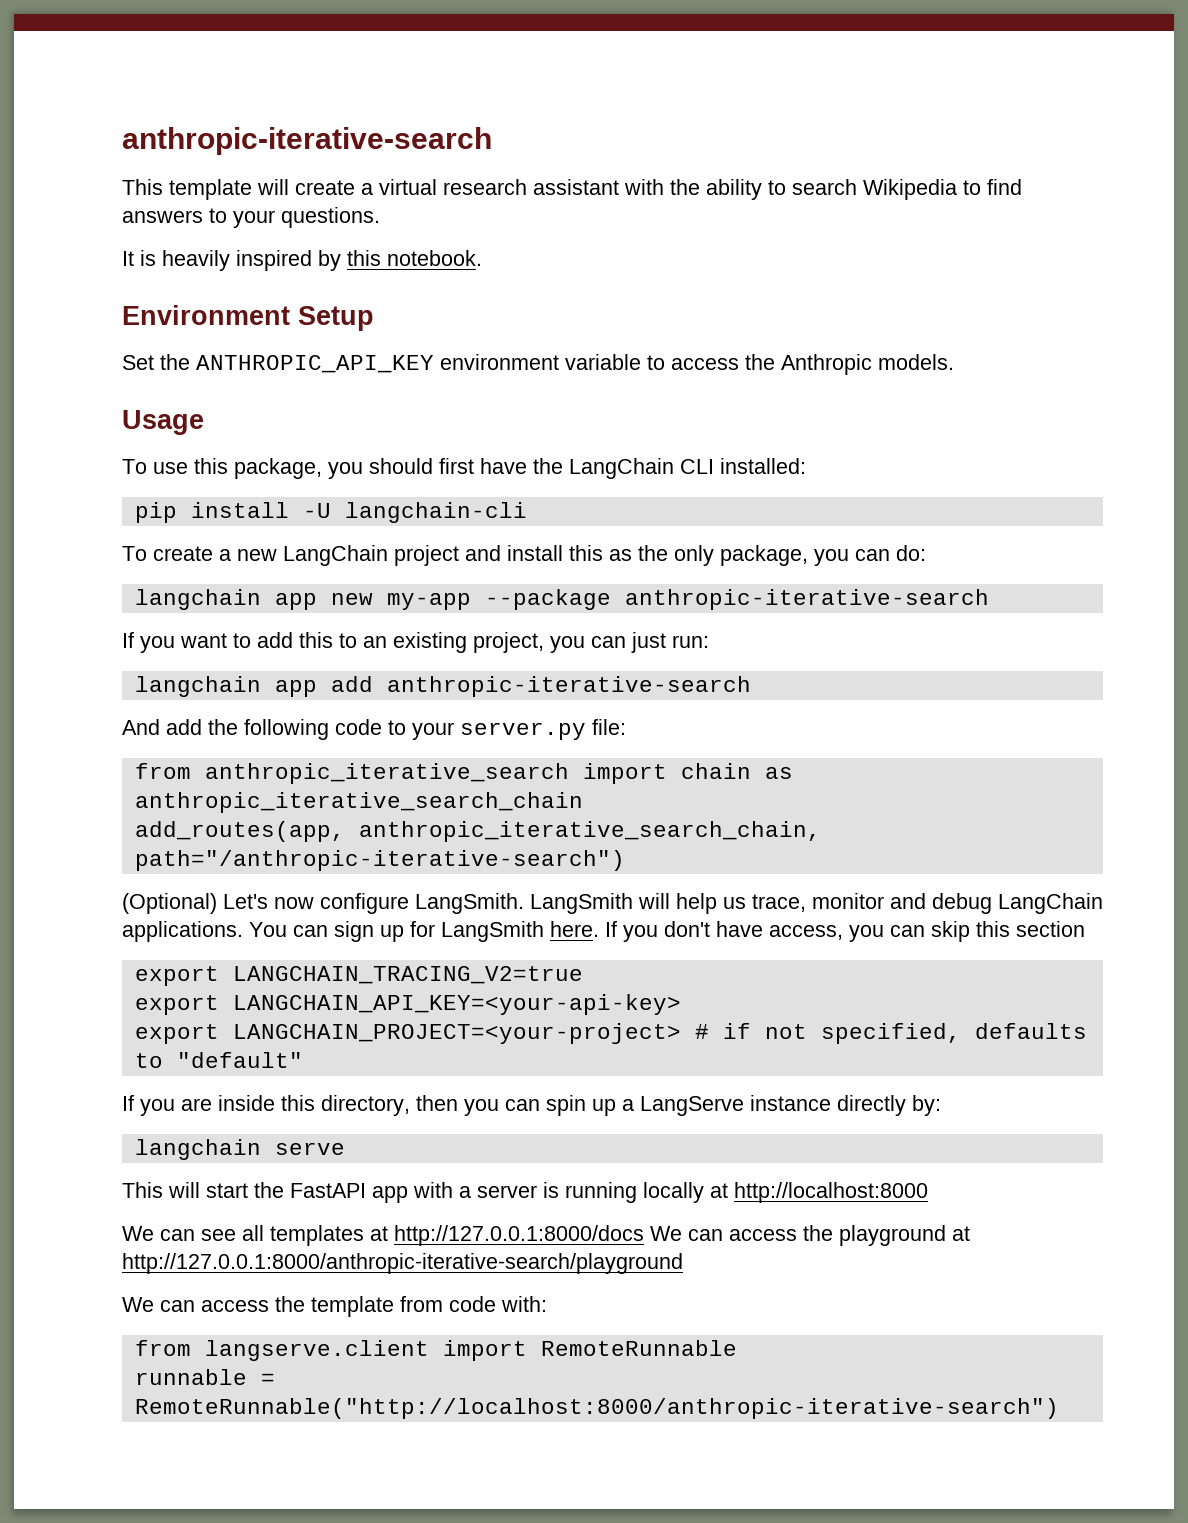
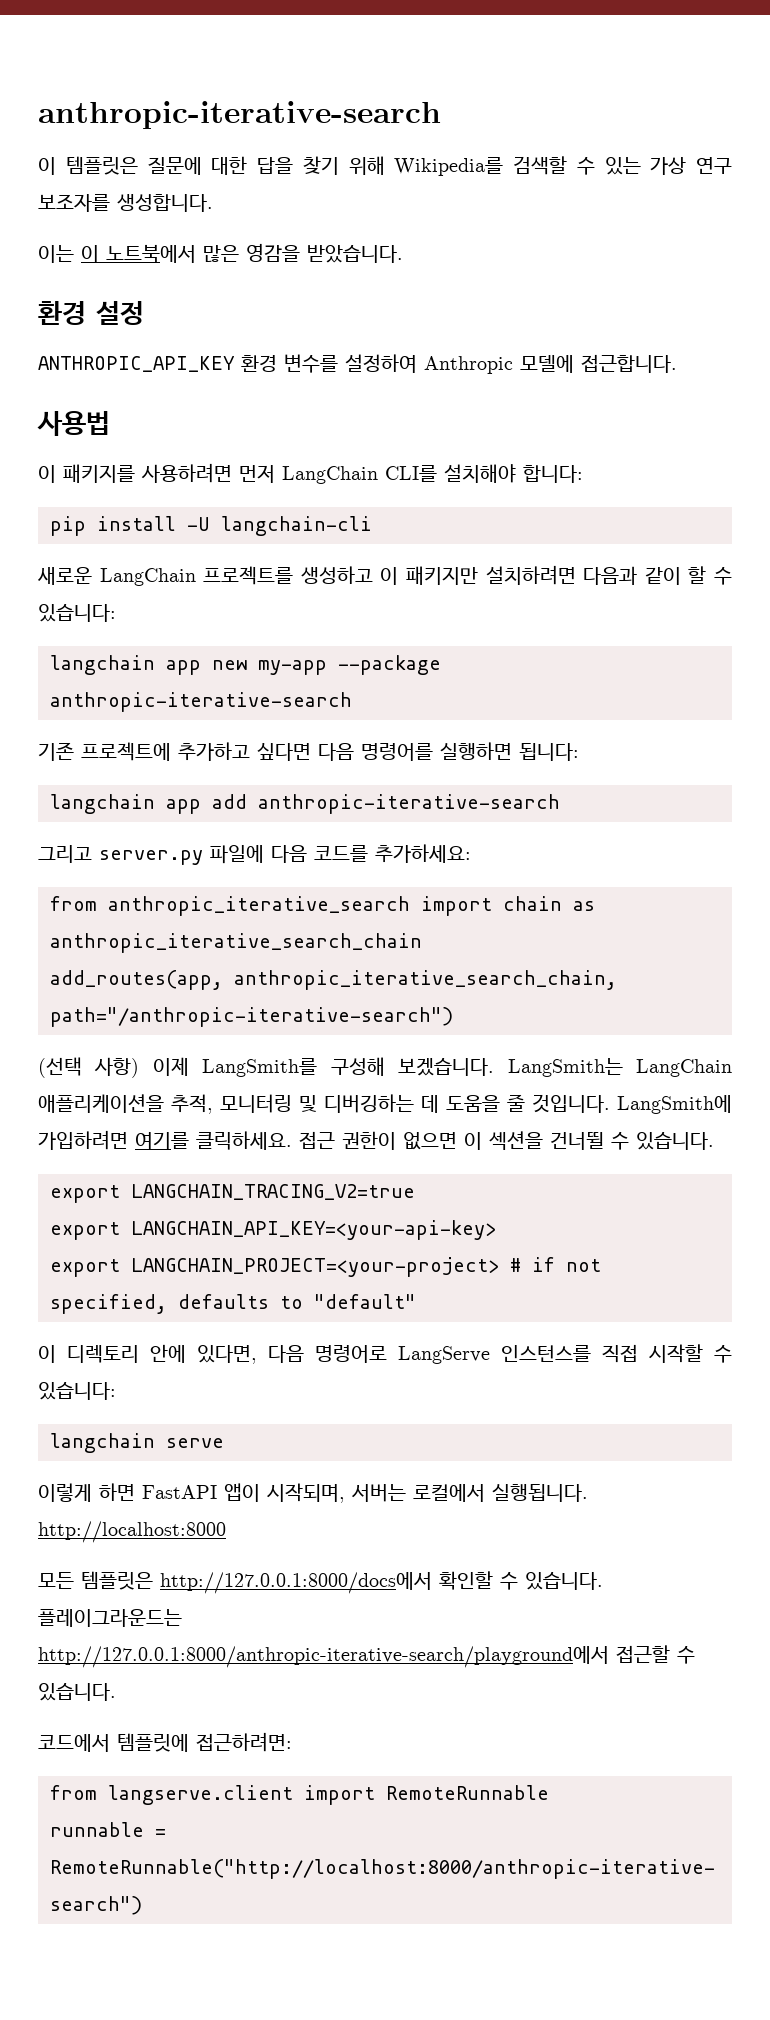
[122,127,492,155] [122,179,1022,200] [122,207,380,228] [122,250,482,271] [122,305,374,331] [122,354,954,375] [122,410,204,435] [122,458,806,479] [134,502,527,523] [122,545,926,566] anthropic-iterative-search // This template will create a virtual research assistant with the ability to search Wikipedia to find answers to your questions. // It is heavily inspired by this notebook. // Environment Setup // Set the ANTHROPIC_API_KEY environment variable to access the Anthropic models. // Usage // To use this package, you should first have the LangChain CLI installed: // pip install -U langchain-cli // To create a new LangChain project and install this as the only package, you can do: -> [38,101,441,129] [38,156,732,176] [38,194,213,212] [38,243,403,263] [38,301,144,325] [38,354,677,374] [37,411,110,436] [38,463,583,484] [50,516,372,536] [37,565,733,586] [38,604,116,622] anthropic-iterative-search // 이 템플릿은 질문에 대한 답을 찾기 위해 Wikipedia를 검색할 수 있는 가상 연구 보조자를 생성합니다. // 이는 이 노트북에서 많은 영감을 받았습니다. // 환경 설정 // ANTHROPIC_API_KEY 환경 변수를 설정하여 Anthropic 모델에 접근합니다. // 사용법 // 이 패키지를 사용하려면 먼저 LangChain CLI를 설치해야 합니다: // pip install -U langchain-cli // 새로운 LangChain 프로젝트를 생성하고 이 패키지만 설치하려면 다음과 같이 할 수 있습니다:
[122,632,709,653] [134,676,751,697] [122,719,626,740] If you want to add this to an existing project, you can just run: // langchain app add anthropic-iterative-search // And add the following code to your server.py file: -> [38,742,579,761] [50,794,560,814] [38,844,471,865] 기존 프로젝트에 추가하고 싶다면 다음 명령어를 실행하면 됩니다: // langchain app add anthropic-iterative-search // 그리고 server.py 파일에 다음 코드를 추가하세요:
[122,893,1103,914] [122,921,1085,942] (Optional) Let's now configure LangSmith. LangSmith will help us trace, monitor and debug LangChain applications. You can sign up for LangSmith here. If you don't have access, you can skip this section -> [38,1057,733,1078] [38,1094,732,1114] [38,1130,714,1150] (선택 사항) 이제 LangSmith를 구성해 보겠습니다. LangSmith는 LangChain 애플리케이션을 추적, 모니터링 및 디버깅하는 데 도움을 줄 것입니다. LangSmith에 가입하려면 여기를 클릭하세요. 접근 권한이 없으면 이 섹션을 건너뛸 수 있습니다.
[122,1095,941,1116] [134,1139,345,1160] [122,1182,928,1203] [122,1225,970,1246] [122,1253,683,1274] [122,1296,547,1317] If you are inside this directory, then you can spin up a LangServe instance directly by: // langchain serve // This will start the FastAPI app with a server is running locally at http://localhost:8000 // We can see all templates at http://127.0.0.1:8000/docs We can access the playground at http://127.0.0.1:8000/anthropic-iterative-search/playground // We can access the template from code with: -> [38,1344,732,1364] [38,1382,116,1400] [50,1433,224,1453] [38,1483,588,1503] [38,1521,226,1543] [38,1571,603,1594] [38,1609,182,1627] [38,1645,695,1668] [38,1683,116,1701] [38,1732,292,1752] 이 디렉토리 안에 있다면, 다음 명령어로 LangServe 인스턴스를 직접 시작할 수 있습니다: // langchain serve // 이렇게 하면 FastAPI 앱이 시작되며, 서버는 로컬에서 실행됩니다. http://localhost:8000 // 모든 템플릿은 http://127.0.0.1:8000/docs에서 확인할 수 있습니다. 플레이그라운드는 http://127.0.0.1:8000/anthropic-iterative-search/playground에서 접근할 수 있습니다. // 코드에서 템플릿에 접근하려면:

